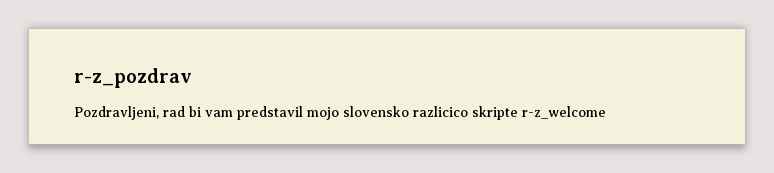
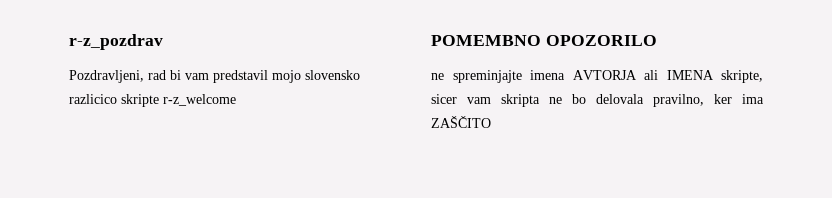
(606, 112) none -> [431,35,657,46] [431,70,763,83] [431,94,764,107] [431,116,491,128] // POMEMBNO OPOZORILO // ne spreminjajte imena AVTORJA ali IMENA skripte, sicer vam skripta ne bo delovala pravilno, ker ima ZAŠČITO

